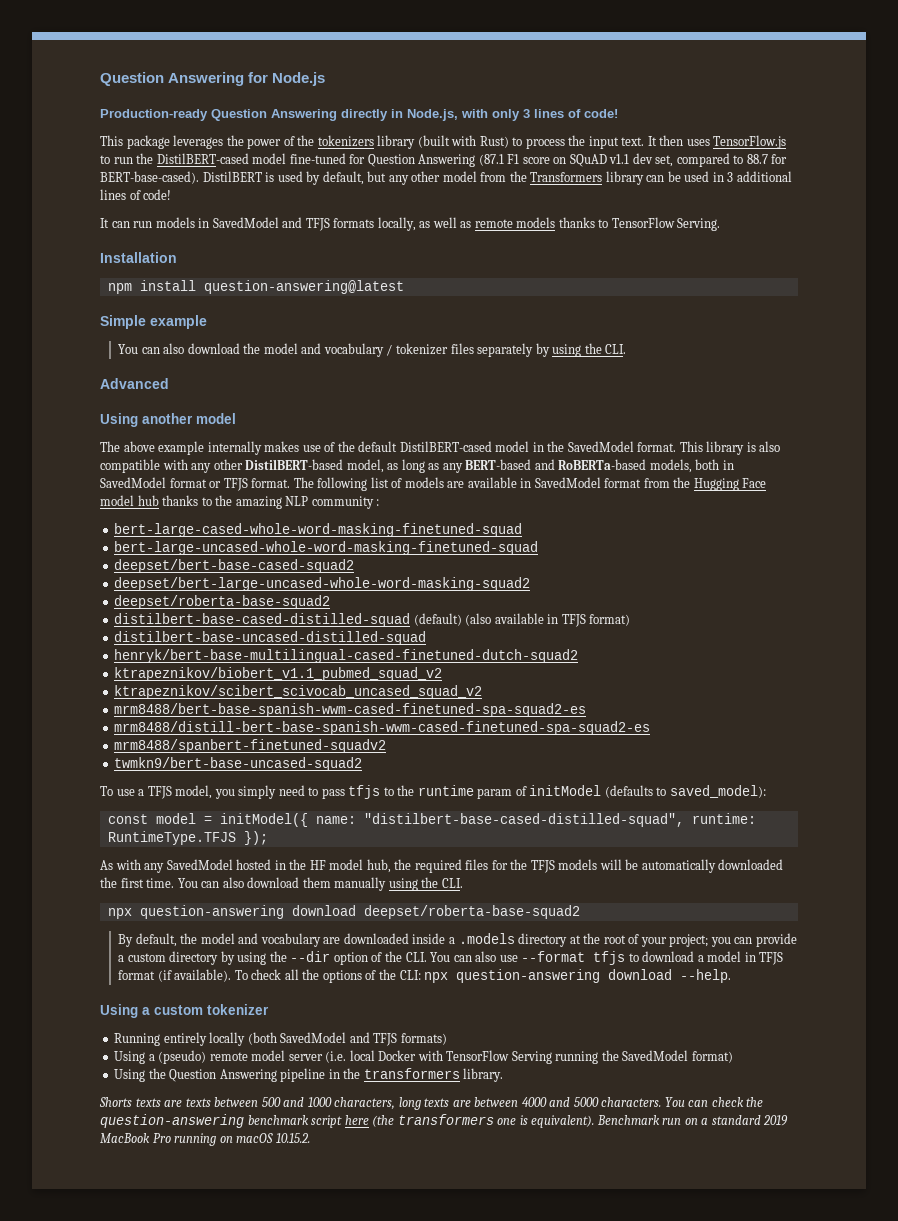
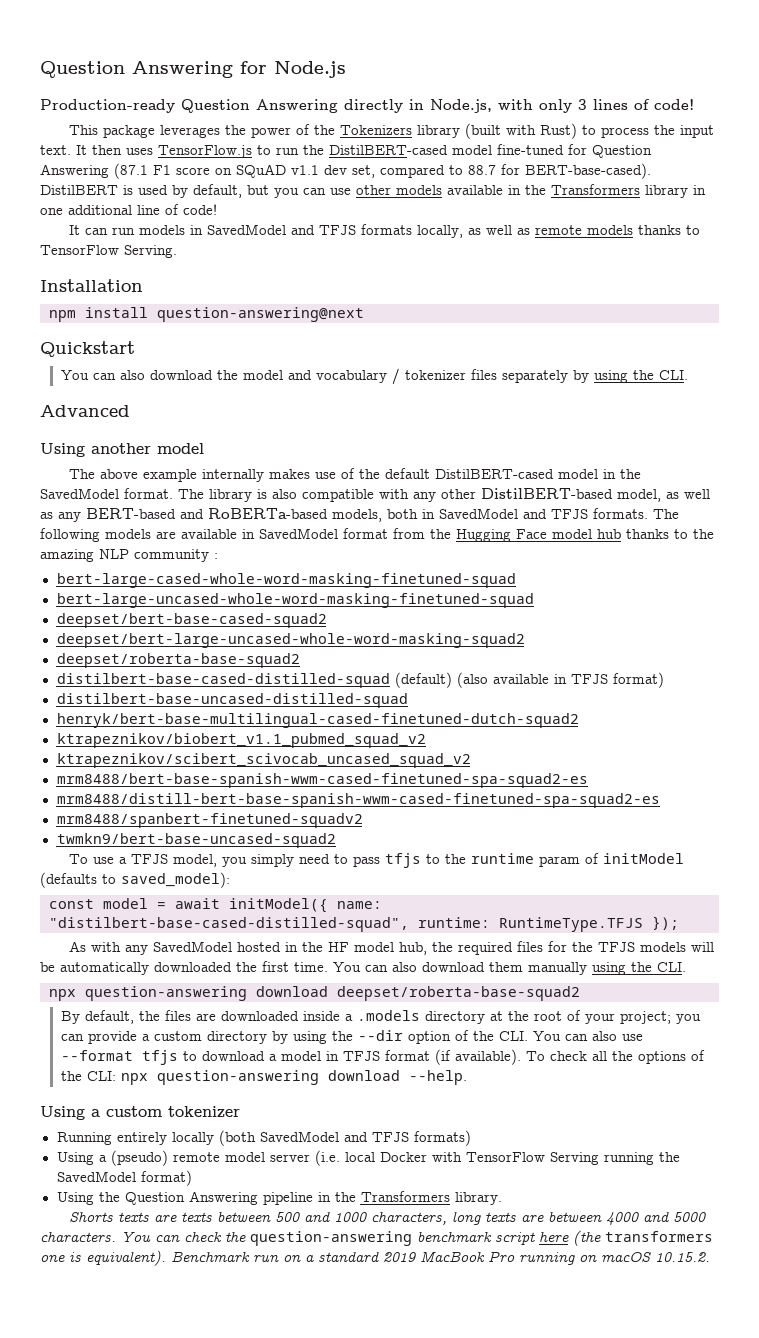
[317,135,374,147] tokenizers -> [340,125,413,135] Tokenizers
[388,171,792,185] [100,189,126,200] any other model from the Transformers library can be used in 3 additional lines -> [274,184,706,198] [40,205,160,215] you can use other models available in the Transformers library in one additional line
[203,280,404,294] [100,315,207,329] question-answering@latest // Simple example -> [157,307,364,322] [40,341,135,357] question-answering@next // Quickstart
[679,441,703,452] This -> [178,489,204,499] The
[401,459,425,473] long -> [684,489,710,499] well
[169,477,403,491] format or TFJS format. The following list of -> [523,508,679,519] [40,528,100,542] and TFJS formats. The following
(212, 820) none -> [175,898,220,909] await
[200,933,321,947] model and vocabulary -> [164,1010,191,1021] files
[363,1068,460,1079] transformers -> [360,1191,450,1202] Transformers

